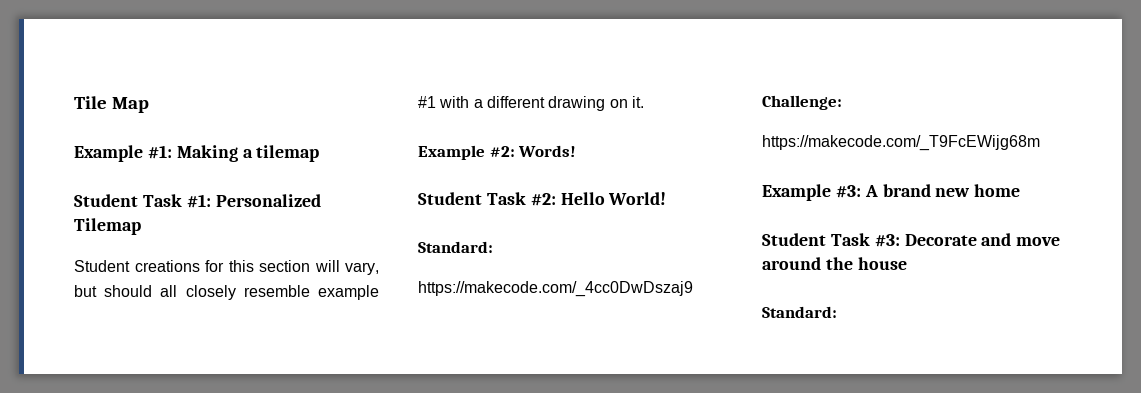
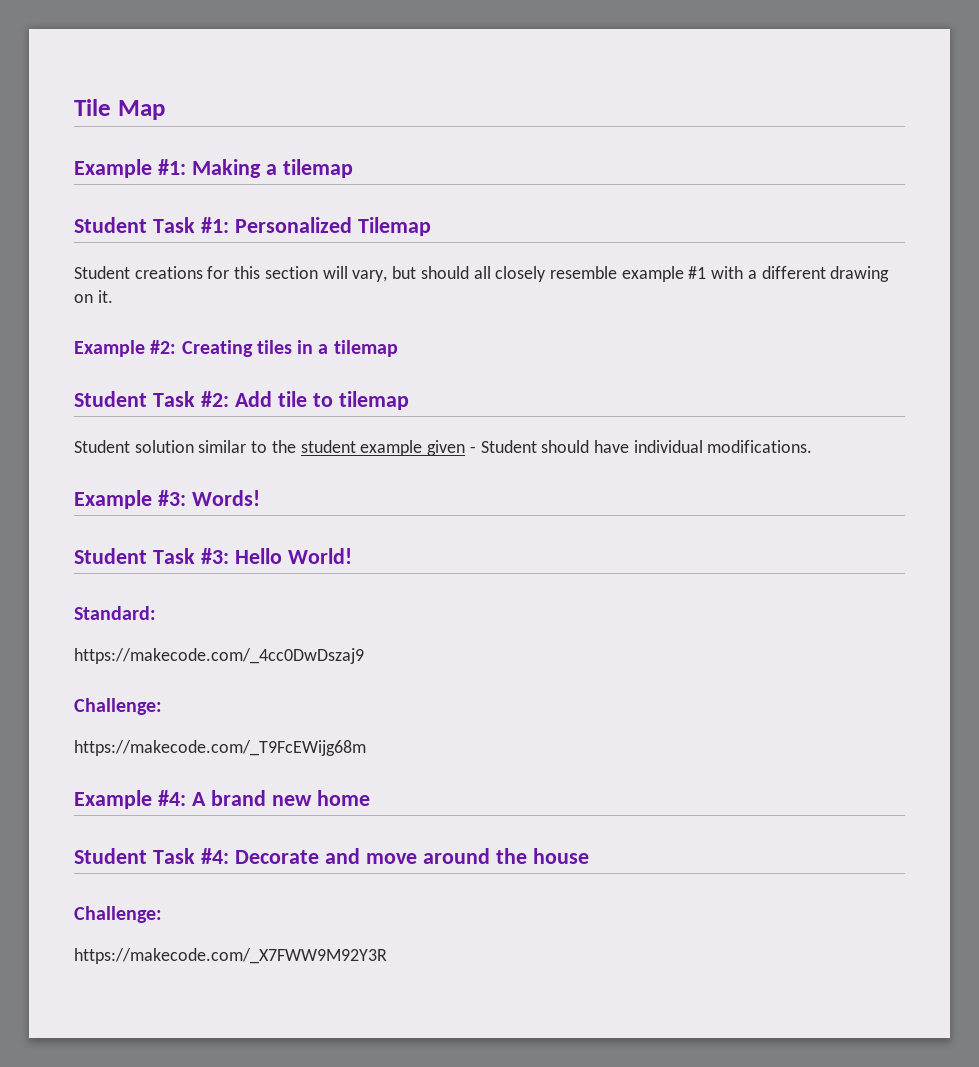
(515, 151) none -> [181,340,398,357] [74,391,409,410] [74,440,813,456] [74,490,186,509] Creating tiles in a tilemap // Student Task #2: Add tile to tilemap // Student solution similar to the student example given - Student should have individual modifications. // Example #3:
[530,193,556,206] #2: -> [200,548,229,564] #3:
[835,185,861,198] #3: -> [157,790,186,806] #4:
[874,234,900,247] #3: -> [200,848,229,864] #4:
[762,306,837,318] Standard: -> [74,906,162,923] [74,948,387,964] Challenge: // https://makecode.com/_X7FWW9M92Y3R

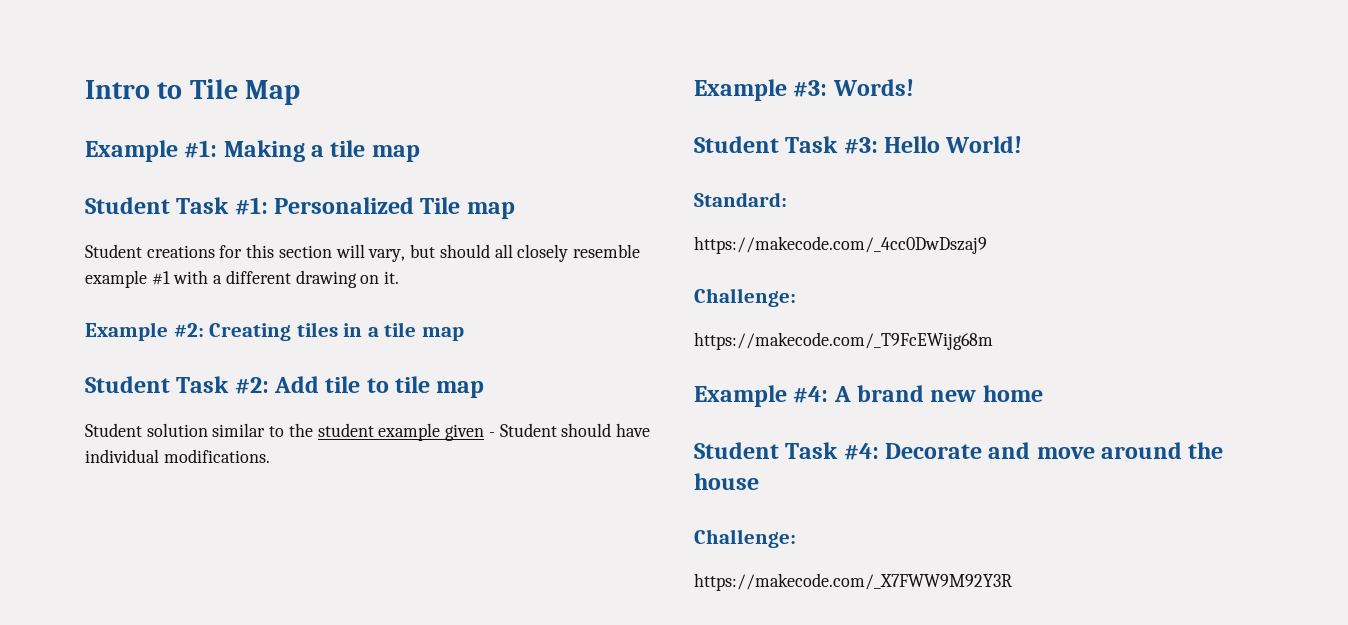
(74, 107) none -> [85,80,183,99] Intro to
[282,159,353,178] tilemap -> [330,140,420,162] tile map
[357,217,431,236] Tilemap -> [420,197,515,219] Tile map
[333,340,398,357] tilemap -> [384,322,464,341] tile map
[338,391,409,410] tilemap -> [395,376,485,398] tile map

